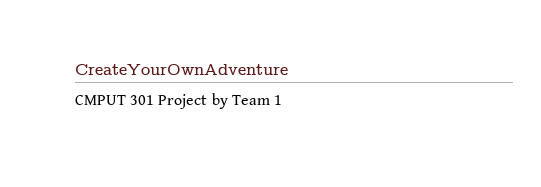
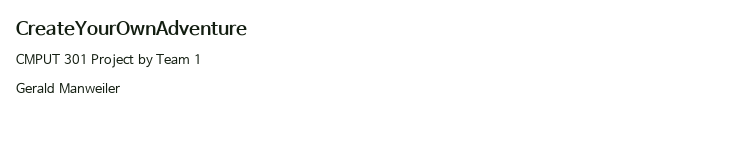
(282, 100) none -> [16,82,120,94] // Gerald Manweiler

